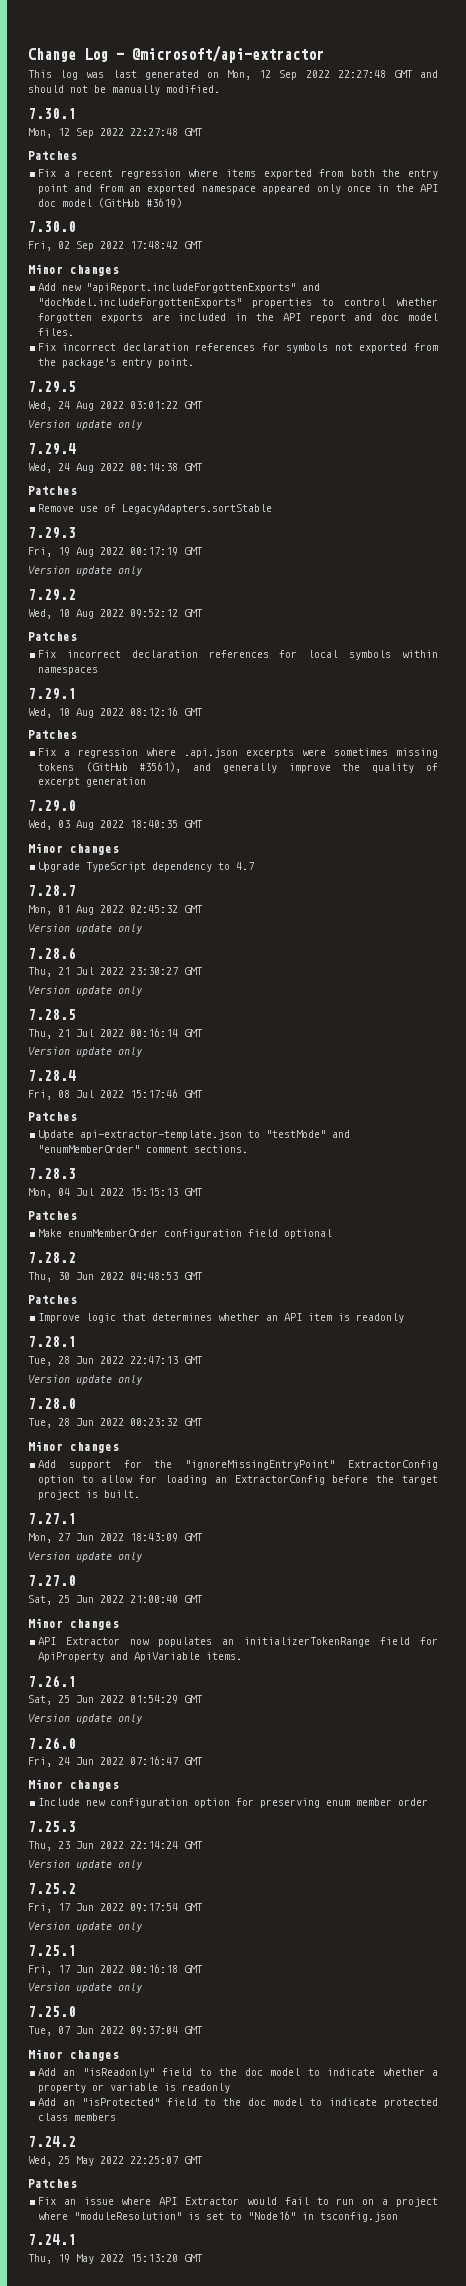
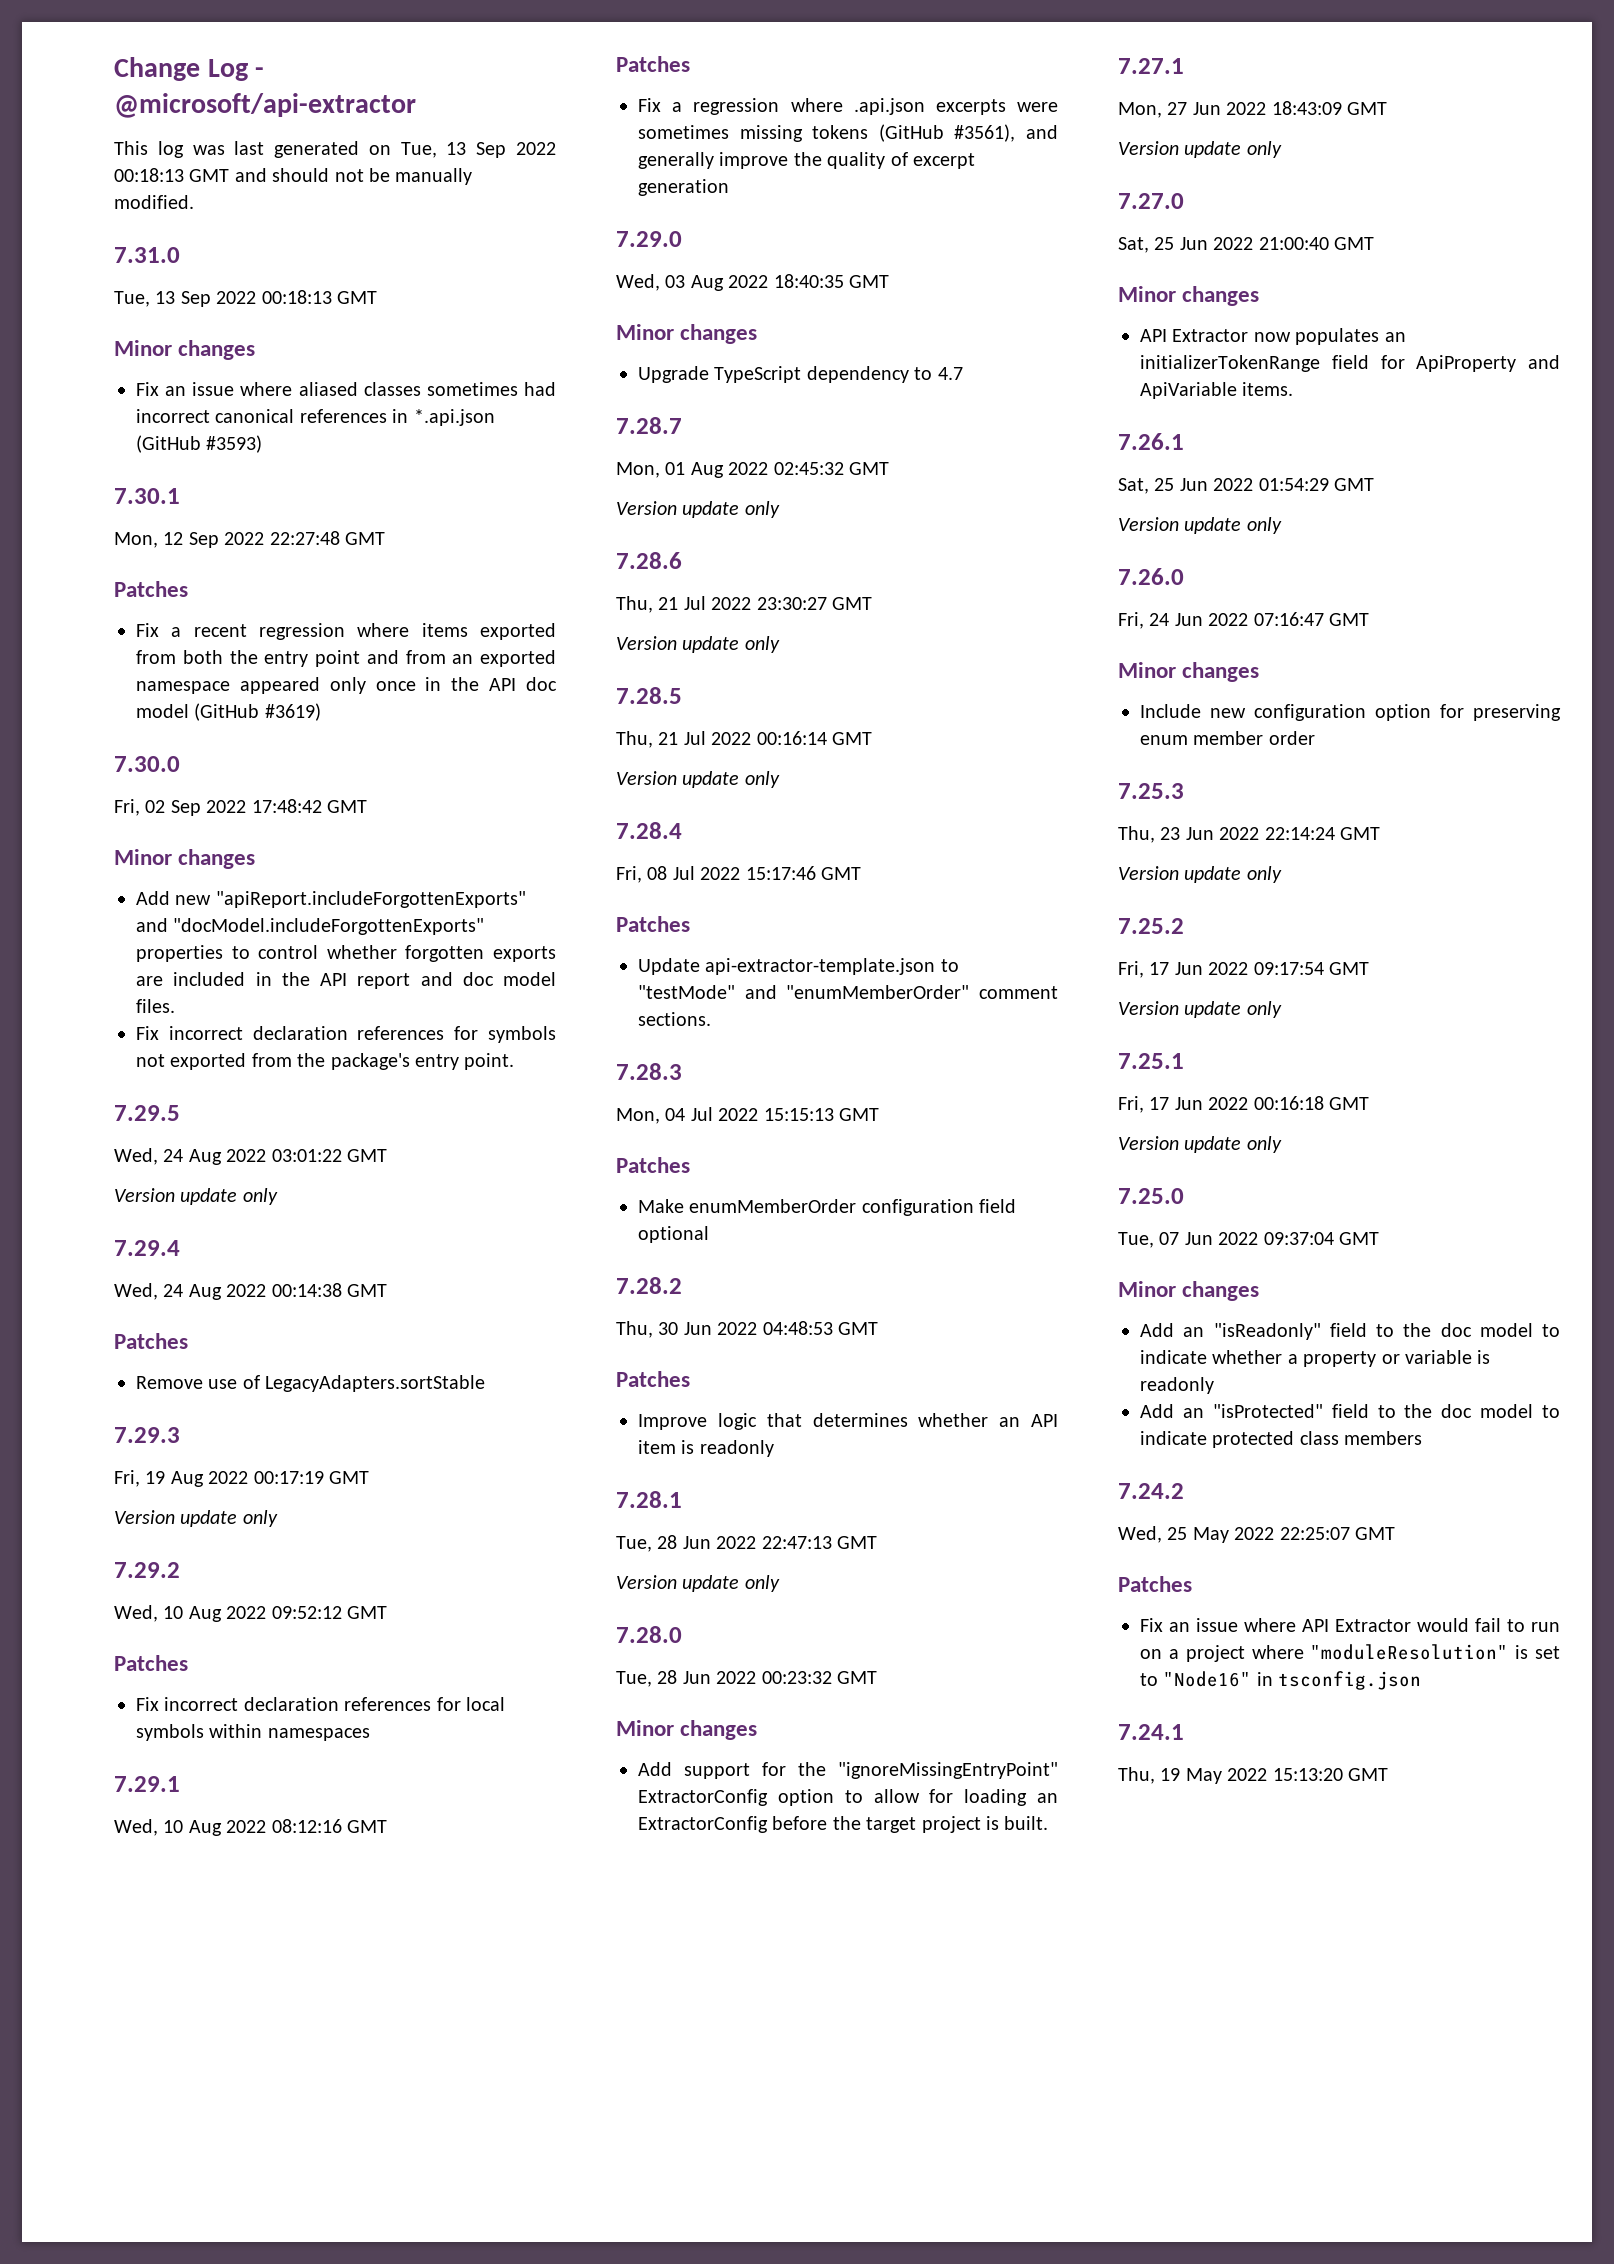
[227,70,386,80] Mon, 12 Sep 2022 22:27:48 -> [400,142,556,158] [114,168,184,182] Tue, 13 Sep 2022 00:18:13
(220, 89) none -> [114,247,180,263] [114,290,377,307] [114,340,256,360] [136,382,556,396] [136,409,495,426] [136,435,263,453] // 7.31.0 // Tue, 13 Sep 2022 00:18:13 GMT // Minor changes // Fix an issue where aliased classes sometimes had incorrect canonical references in *.api.json (GitHub #3593)

